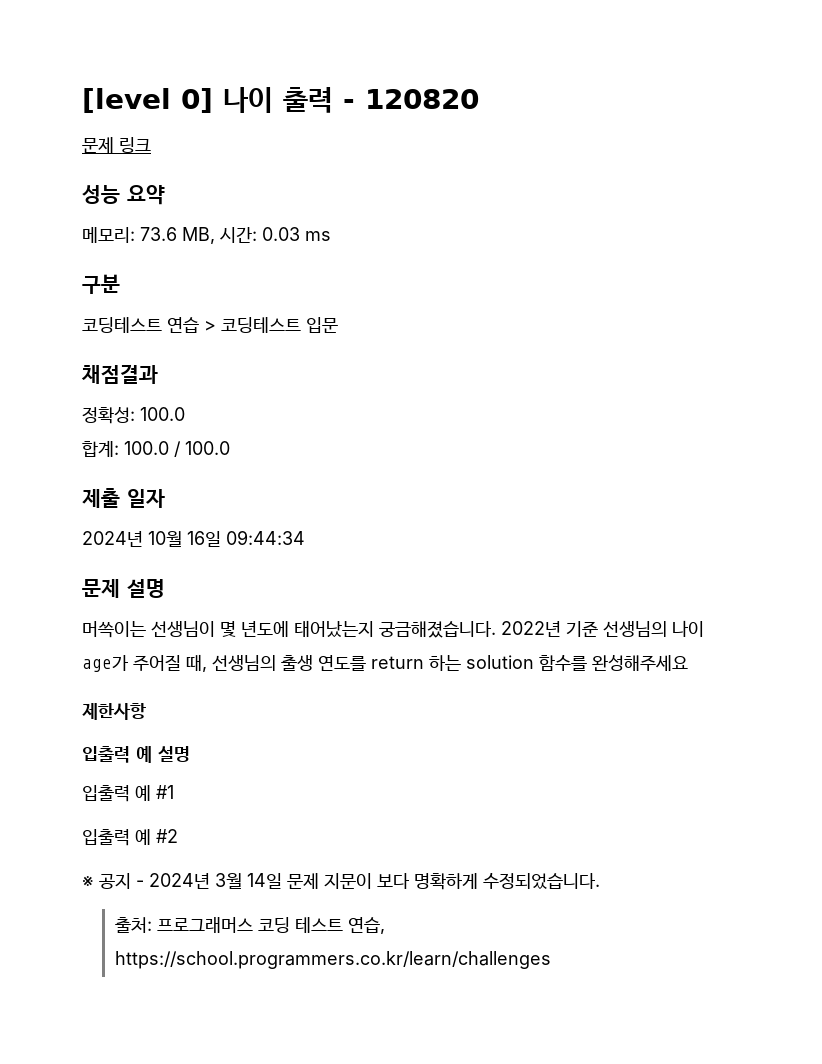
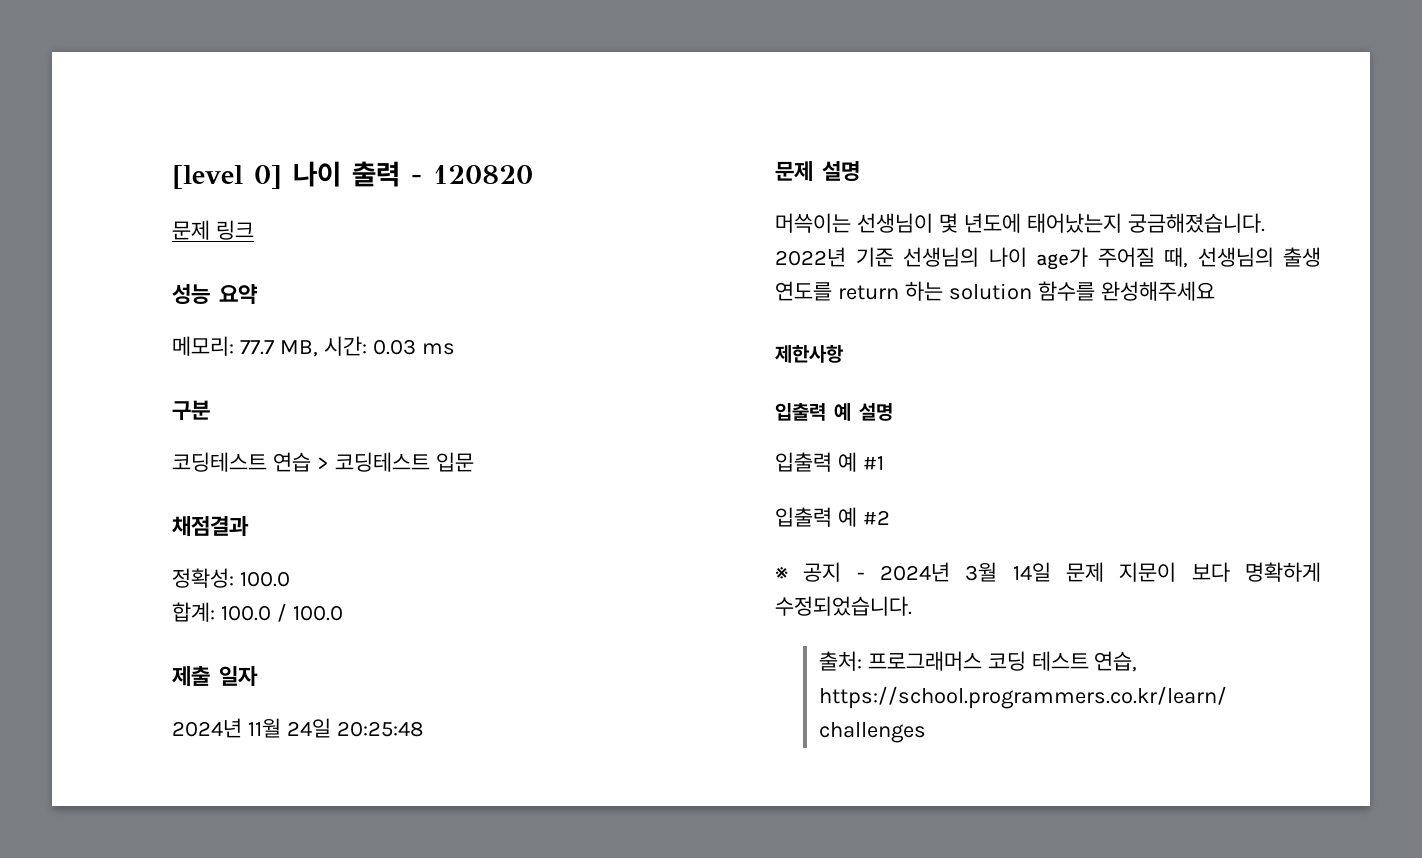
[140,227,177,241] 73.6 -> [239,340,274,355] 77.7
[148,530,305,547] 10월 16일 09:44:34 -> [247,718,424,738] 11월 24일 20:25:48

